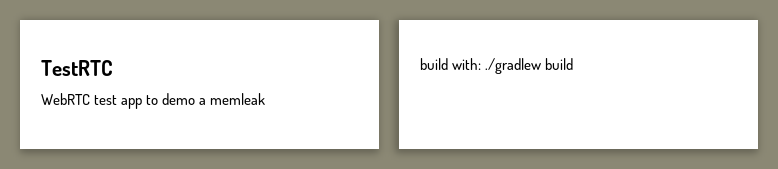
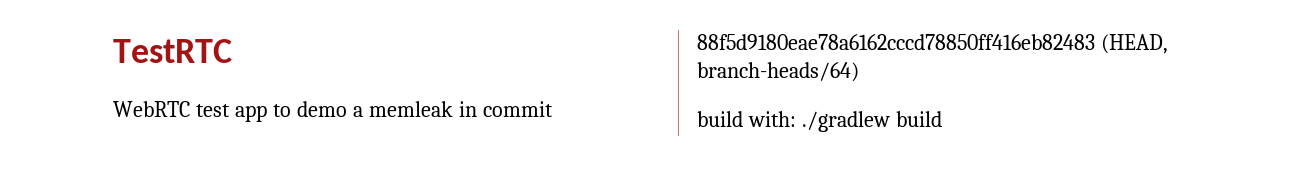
(266, 99) none -> [458,101,553,117] [697,34,1168,54] [697,62,859,82] in commit 88f5d9180eae78a6162cccd78850ff416eb82483 (HEAD, branch-heads/64)

